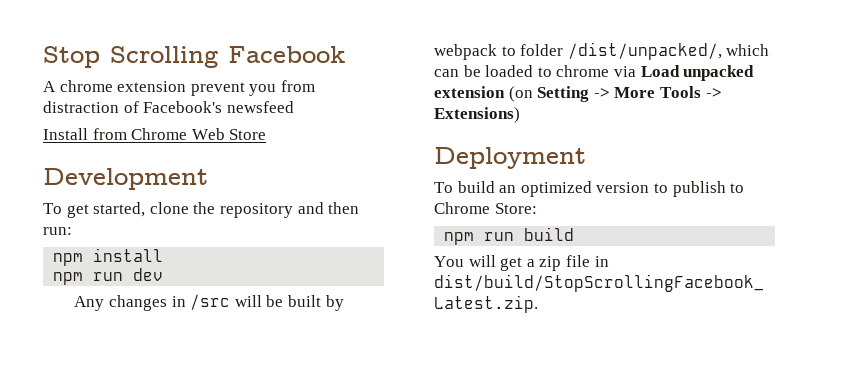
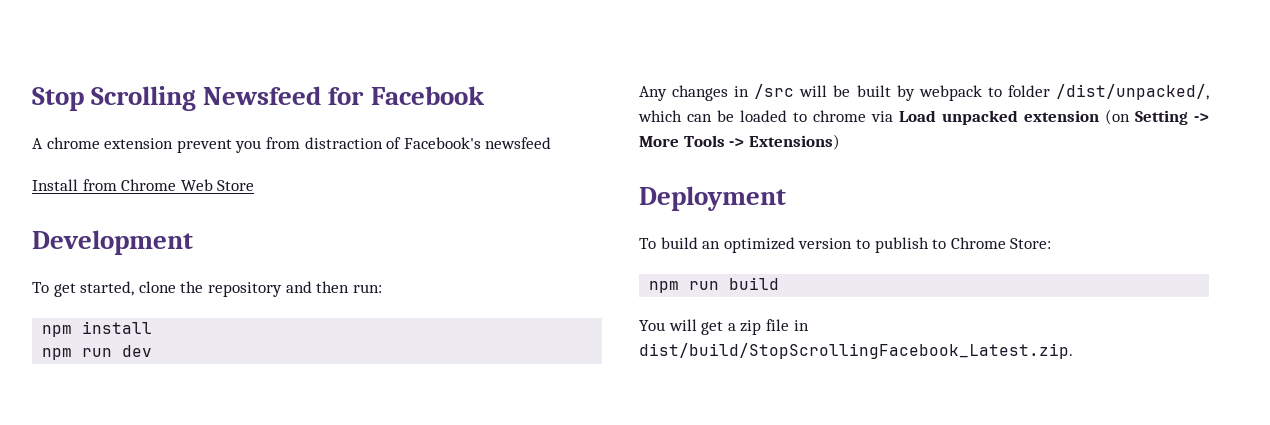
(218, 57) none -> [203,86,365,105] Newsfeed for

